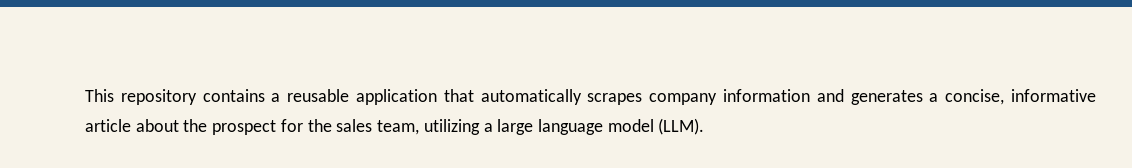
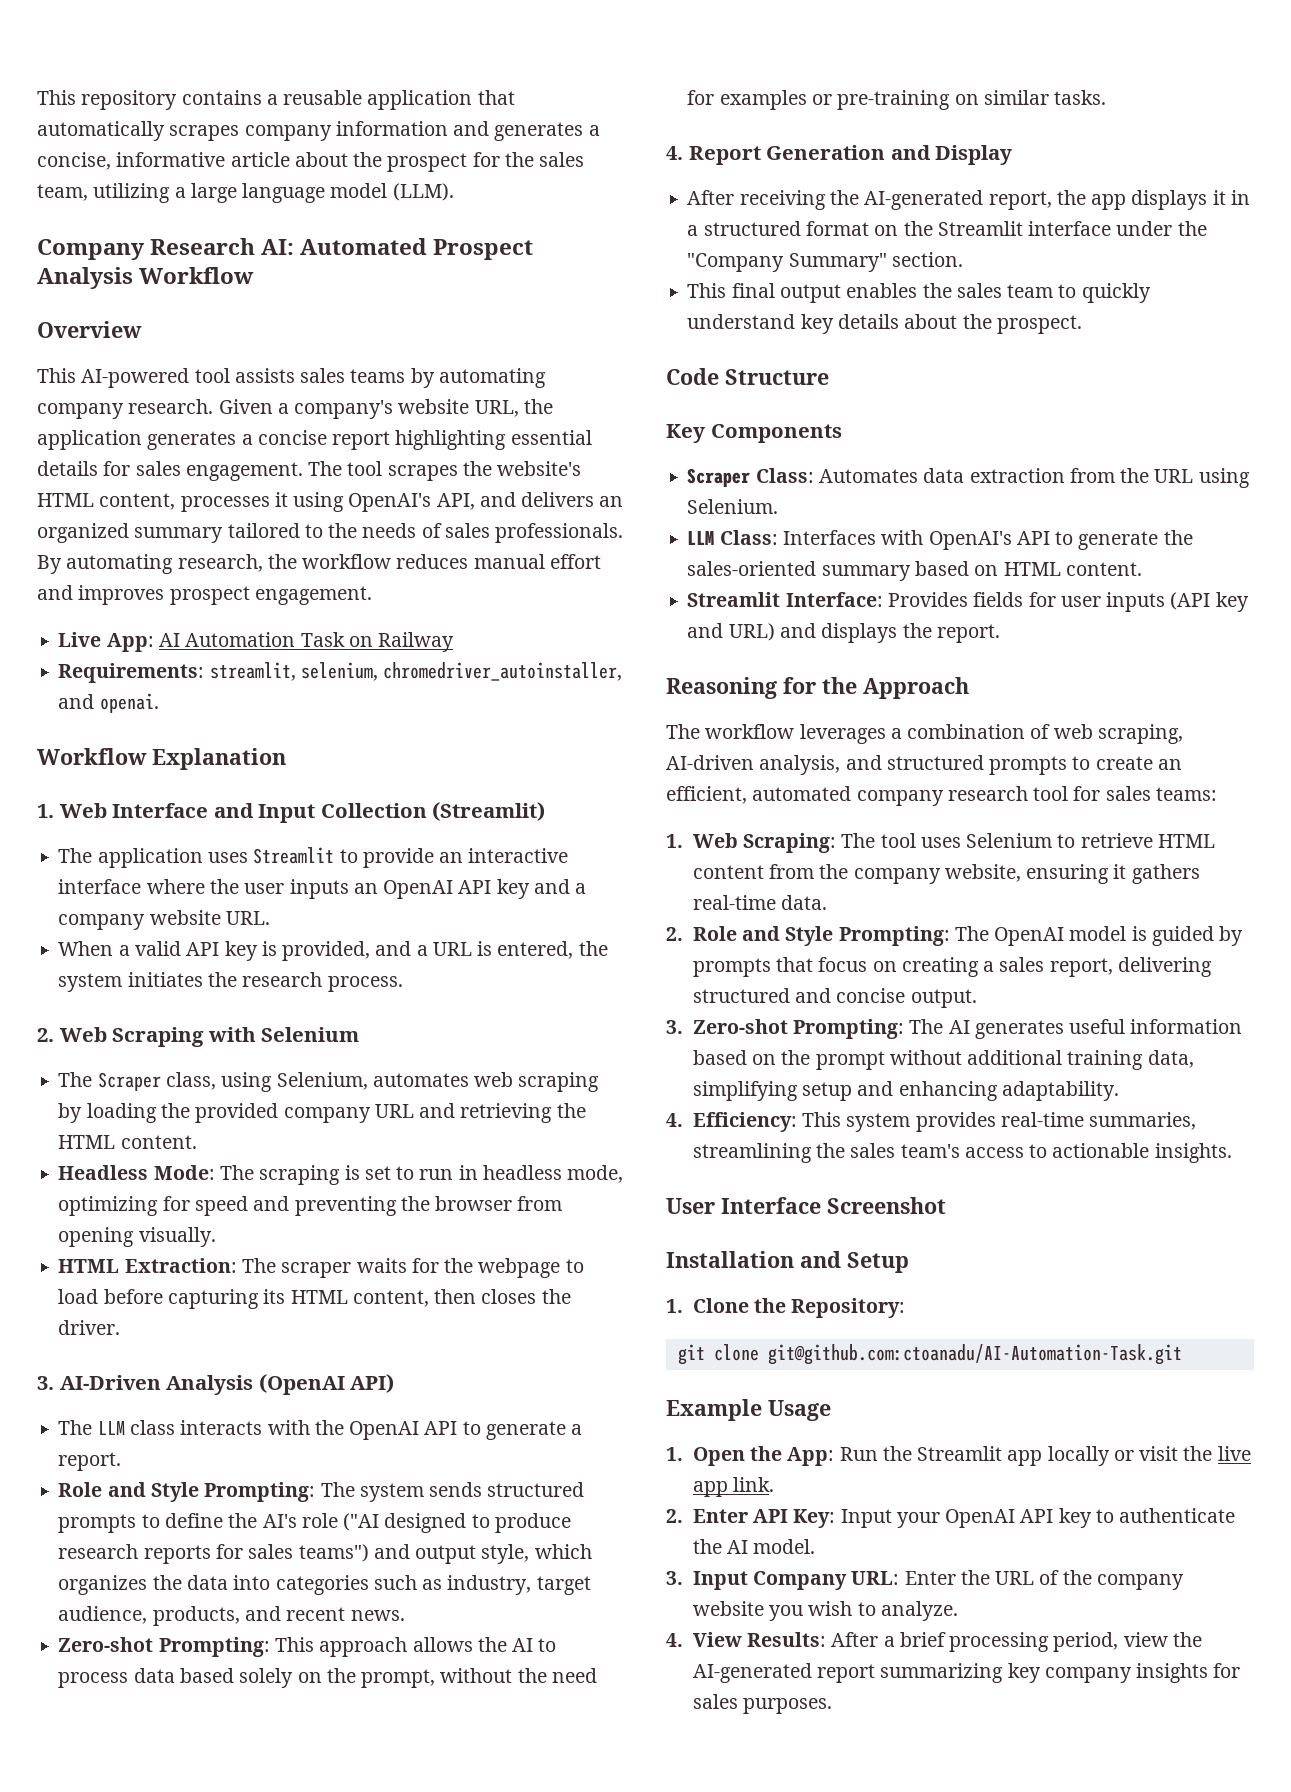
(705, 126) none -> [37,238,534,260] [37,267,255,289] [37,321,142,338] [37,368,546,388] [37,399,553,419] [37,430,592,450] [37,461,582,481] [37,492,624,512] [37,523,624,543] [37,554,601,574] [37,585,372,605] [58,632,455,652] [58,662,623,683] [58,693,159,713] [37,748,286,770] [37,802,546,823] [58,847,569,868] [58,879,587,899] [58,910,270,930] [58,941,608,961] [58,972,403,992] [37,1027,360,1047] [58,1072,600,1092] [58,1103,586,1123] [58,1135,197,1149] [58,1165,624,1185] [58,1196,563,1216] [58,1227,216,1247] [58,1258,584,1278] [58,1289,571,1309] [58,1320,121,1335] [37,1374,395,1395] [58,1420,583,1440] [58,1452,122,1471] [58,1482,585,1502] [58,1513,571,1533] [58,1544,592,1564] [58,1575,591,1595] [58,1606,405,1626] [58,1637,557,1657] [58,1668,597,1688] [687,90,1107,110] [666,145,1013,165] [687,190,1250,210] [687,221,1207,236] [687,252,963,272] [687,283,1151,303] [687,314,1082,334] [666,368,829,385] [666,424,842,443] [687,468,1250,488] [687,499,779,514] [687,530,1193,550] [687,561,1142,581] [687,592,1249,612] [687,623,1000,643] [666,677,969,699] [666,724,1183,744] [666,755,1182,775] [666,786,1217,806] [666,833,1215,853] [692,864,1200,884] [692,895,828,910] [666,926,1244,946] [692,957,1212,977] [692,988,977,1008] [666,1019,1243,1039] [692,1050,1194,1070] [692,1081,1119,1101] [666,1112,1197,1132] [692,1143,1232,1163] [666,1197,946,1214] [666,1251,909,1273] [666,1298,906,1318] [677,1344,1182,1365] [666,1399,831,1421] [666,1446,1251,1466] [692,1477,775,1497] [666,1508,1236,1528] [692,1539,816,1554] [666,1570,1184,1590] [692,1601,958,1621] [666,1632,1202,1652] [692,1663,1241,1683] [692,1694,833,1714] // Company Research AI: Automated Prospect Analysis Workflow // Overview // This AI-powered tool assists sales teams by automating company research. Given a company's website URL, the application generates a concise report highlighting essential details for sales engagement. The tool scrapes the website's HTML content, processes it using OpenAI's API, and delivers an organized summary tailored to the needs of sales professionals. By automating research, the workflow reduces manual effort and improves prospect engagement. // Live App: AI Automation Task on Railway // Requirements: streamlit, selenium, chromedriver_autoinstaller, and openai. // Workflow Explanation // 1. Web Interface and Input Collection (Streamlit) // The application uses Streamlit to provide an interactive interface where the user inputs an OpenAI API key and a company website URL. // When a valid API key is provided, and a URL is entered, the system initiates the research process. // 2. Web Scraping with Selenium // The Scraper class, using Selenium, automates web scraping by loading the provided company URL and retrieving the HTML content. // Headless Mode: The scraping is set to run in headless mode, optimizing for speed and preventing the browser from opening visually. // HTML Extraction: The scraper waits for the webpage to load before capturing its HTML content, then closes the driver. // 3. AI-Driven Analysis (OpenAI API) // The LLM class interacts with the OpenAI API to generate a report. // Role and Style Prompting: The system sends structured prompts to define the AI's role ("AI designed to produce research reports for sales teams") and output style, which organizes the data into categories such as industry, target audience, products, and recent news. // Zero-shot Prompting: This approach allows the AI to process data based solely on the prompt, without the need for examples or pre-training on similar tasks. // 4. Report Generation and Display // After receiving the AI-generated report, the app displays it in a structured format on the Streamlit interface under the "Company Summary" section. // This final output enables the sales team to quickly understand key details about the prospect. // Code Structure // Key Components // Scraper Class: Automates data extraction from the URL using Selenium. // LLM Class: Interfaces with OpenAI's API to generate the sales-oriented summary based on HTML content. // Streamlit Interface: Provides fields for user inputs (API key and URL) and displays the report. // Reasoning for the Approach // The workflow leverages a combination of web scraping, AI-driven analysis, and structured prompts to create an efficient, automated company research tool for sales teams: // 1. Web Scraping: The tool uses Selenium to retrieve HTML content from the company website, ensuring it gathers real-time data. // 2. Role and Style Prompting: The OpenAI model is guided by prompts that focus on creating a sales report, delivering structured and concise output. // 3. Zero-shot Prompting: The AI generates useful information based on the prompt without additional training data, simplifying setup and enhancing adaptability. // 4. Efficiency: This system provides real-time summaries, streamlining the sales team's access to actionable insights. // User Interface Screenshot // Installation and Setup // 1. Clone the Repository: // git clone git@github.com:ctoanadu/AI-Automation-Task.git // Example Usage // 1. Open the App: Run the Streamlit app locally or visit the live app link. // 2. Enter API Key: Input your OpenAI API key to authenticate the AI model. // 3. Input Company URL: Enter the URL of the company website you wish to analyze. // 4. View Results: After a brief processing period, view the AI-generated report summarizing key company insights for sales purposes.

